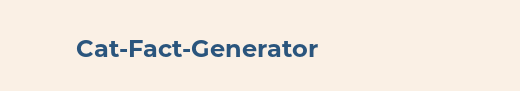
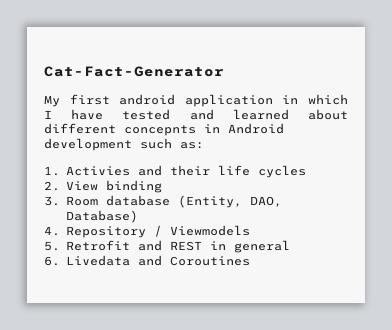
(318, 48) none -> [44,94,348,107] [44,109,348,120] [44,123,284,136] [44,138,204,151] [44,165,306,178] [44,180,162,193] [44,195,282,208] [65,210,138,223] [44,225,250,238] [44,240,290,253] [44,255,250,266] // My first android application in which I have tested and learned about different concepnts in Android development such as: // 1. Activies and their life cycles // 2. View binding // 3. Room database (Entity, DAO, Database) // 4. Repository / Viewmodels // 5. Retrofit and REST in general // 6. Livedata and Coroutines

